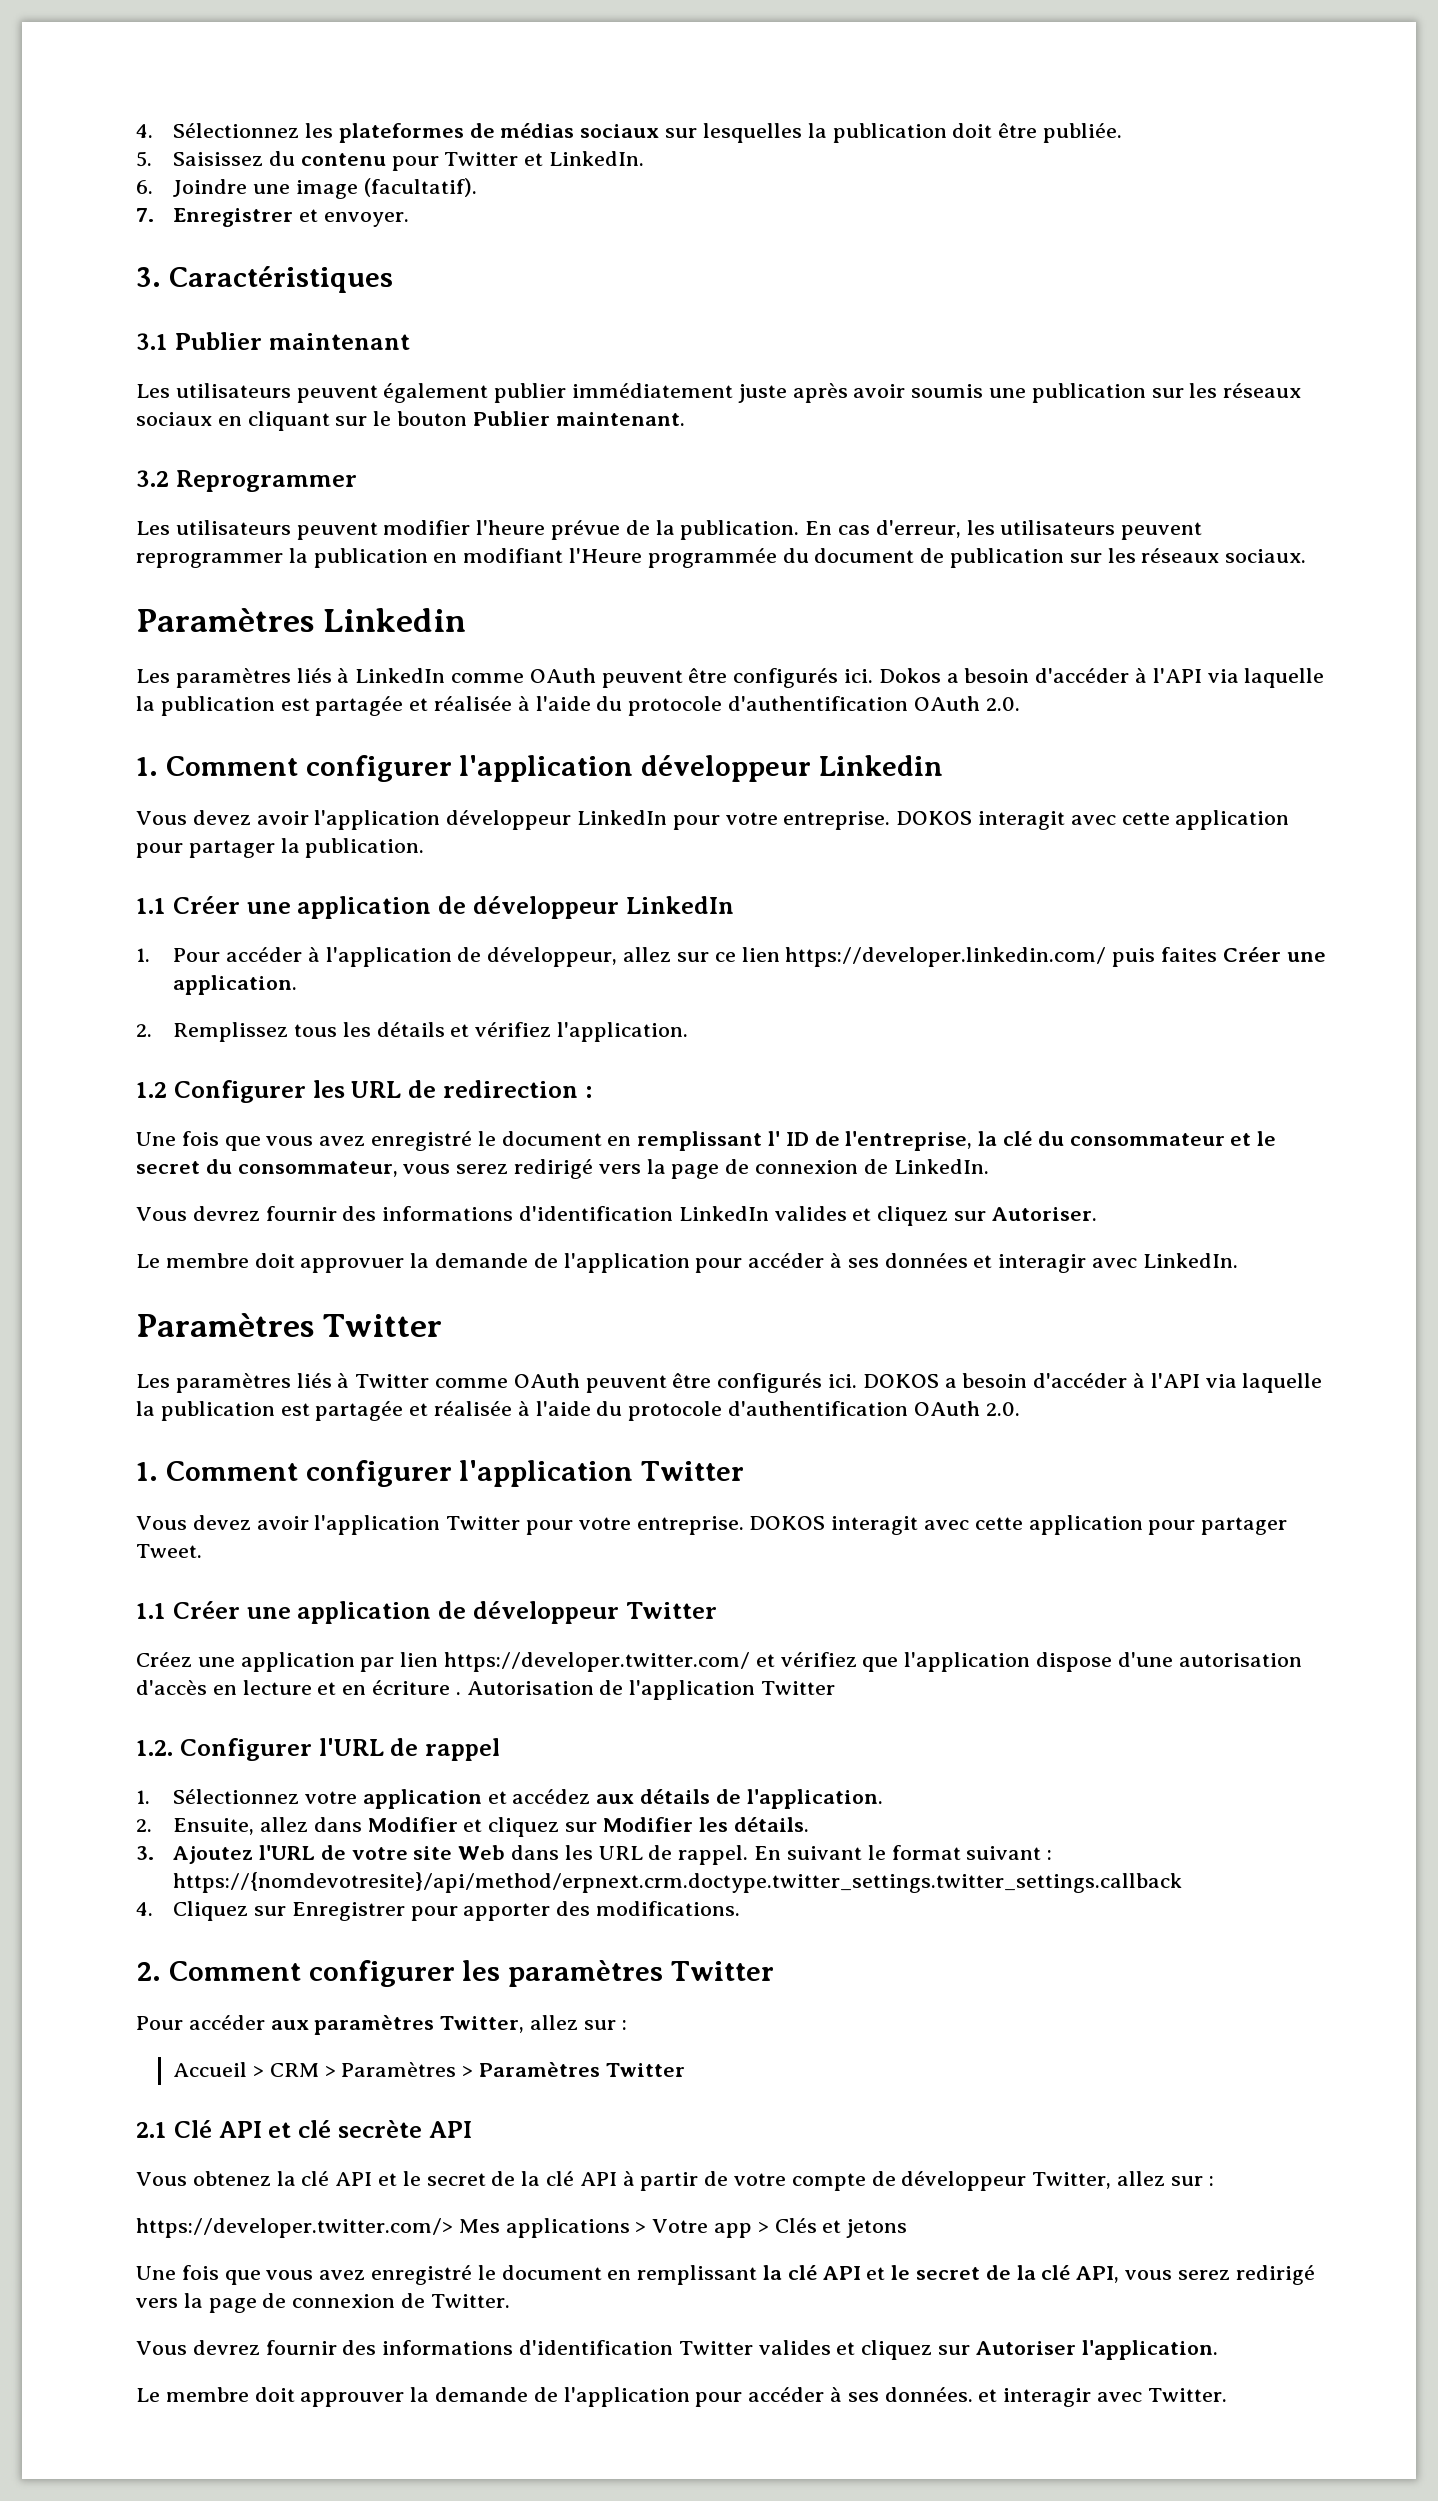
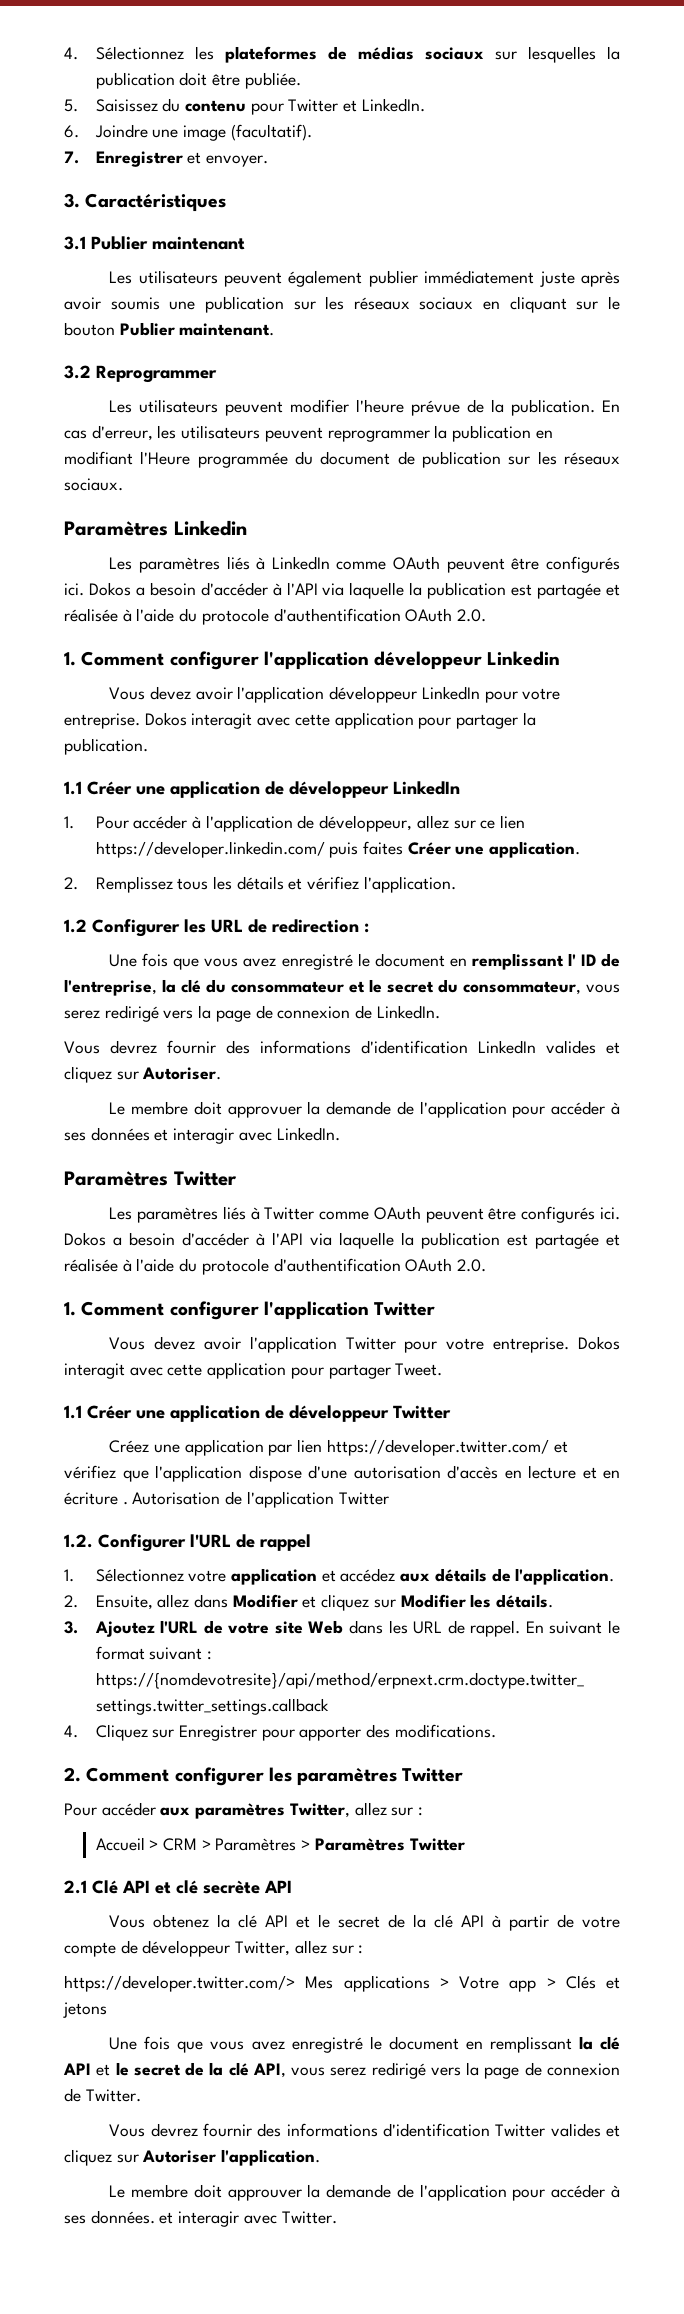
[896,811,973,825] DOKOS -> [144,712,187,726] Dokos
[862,1374,939,1388] DOKOS -> [64,1232,106,1246] Dokos
[749,1516,826,1530] DOKOS -> [578,1336,620,1350] Dokos

